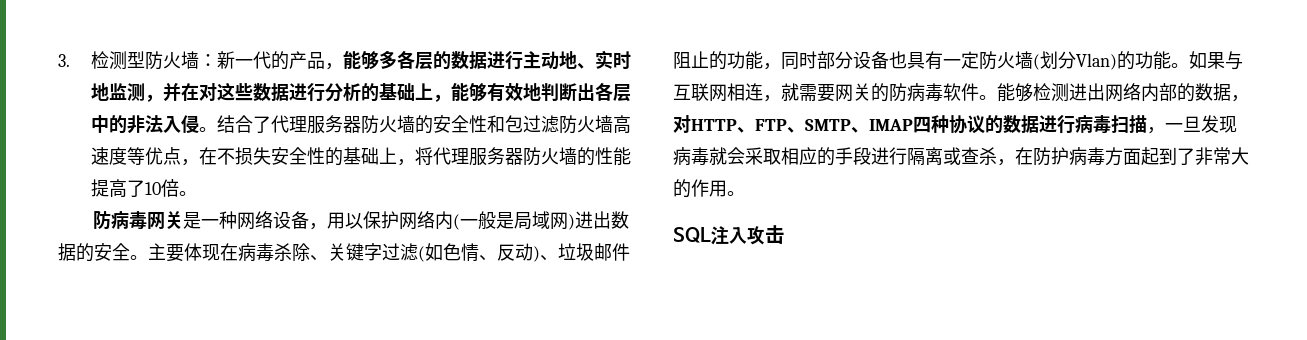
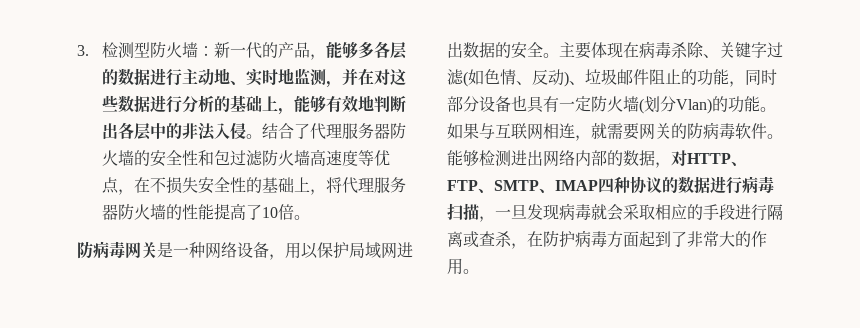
[399,211,576,230] 网络内(一般是局域网) -> [349,242,397,259] 局域网
[673,225,785,245] // SQL注入攻击 -> (479, 271) none

